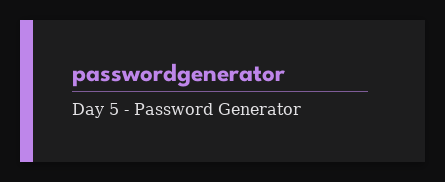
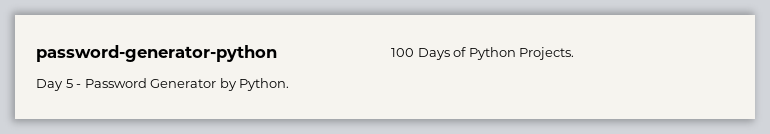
[72,63,285,87] passwordgenerator -> [36,45,277,62] password-generator-python
(301, 109) none -> [219,78,290,91] [391,47,575,60] by Python. // 100 Days of Python Projects.

